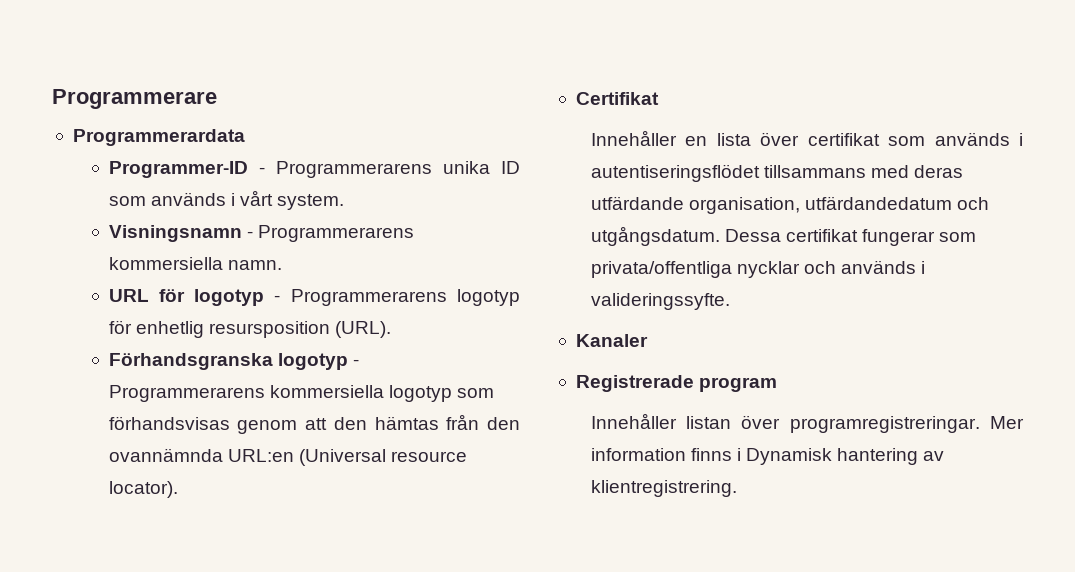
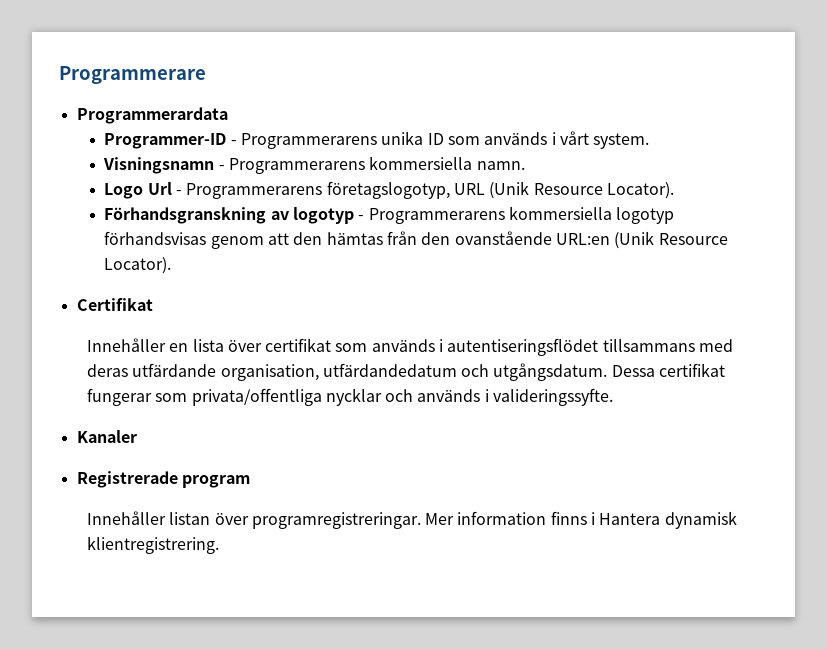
[108,289,520,306] [108,320,392,338] [108,353,273,370] URL för logotyp - Programmerarens logotyp för enhetlig resursposition (URL). // Förhandsgranska -> [104,181,675,199] [104,207,289,224] Logo Url - Programmerarens företagslogotyp, URL (Unik Resource Locator). // Förhandsgranskning av
[457,388,495,398] som -> (675, 215) none
[108,448,468,466] [108,481,178,498] ovannämnda URL:en (Universal resource locator). -> [454,231,728,249] [104,257,172,274] ovanstående URL:en (Unik Resource Locator).
[746,448,945,465] Dynamisk hantering av -> [599,511,737,529] Hantera dynamisk

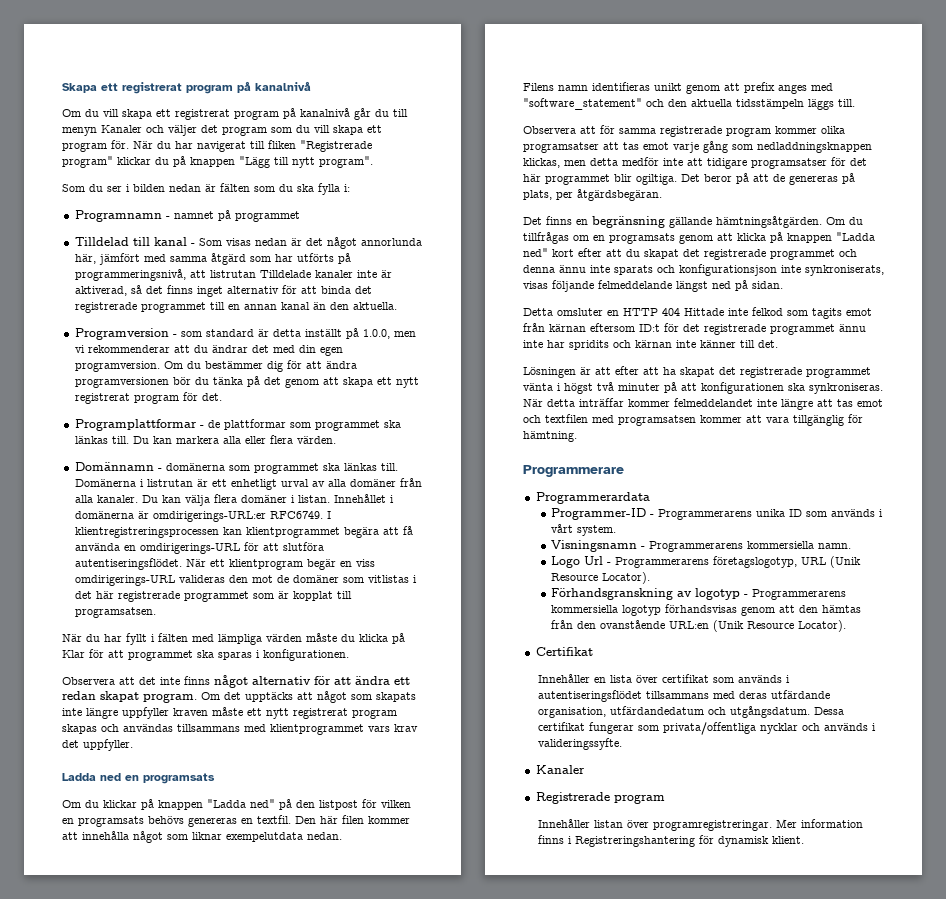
(59, 75) none -> [62,81,311,94] [62,108,408,120] [62,125,382,136] [62,140,372,152] [62,156,373,168] [62,183,350,195] [74,210,300,222] [74,237,422,249] [74,253,351,265] [74,269,392,281] [74,285,372,297] [74,302,397,313] [74,328,416,340] [74,345,343,356] [74,360,357,372] [74,376,419,388] [74,392,222,404] [74,419,401,431] [74,435,336,444] [74,462,398,474] [74,478,422,490] [74,494,394,506] [74,511,331,522] [74,526,413,538] [74,542,324,554] [74,558,375,570] [74,575,417,586] [74,591,352,602] [74,607,156,618] [62,633,405,645] [62,649,349,661] [62,675,410,688] [62,691,416,703] [62,707,397,719] [62,724,418,735] [62,739,133,751] [62,773,215,784] [62,799,411,810] [62,815,410,827] [62,831,342,843] [523,82,833,94] [523,98,855,110] [523,125,845,137] [523,141,872,153] [523,157,867,169] [523,173,855,185] [523,189,662,201] [523,216,863,228] [523,232,875,244] [523,248,857,260] [523,264,884,276] [523,280,783,292] [523,307,872,319] [523,323,866,335] [523,340,778,350] [523,366,871,378] [523,382,883,394] [523,398,883,410] [523,414,863,426] [523,431,577,442] Skapa ett registrerat program på kanalnivå // Om du vill skapa ett registrerat program på kanalnivå går du till menyn Kanaler och väljer det program som du vill skapa ett program för. När du har navigerat till fliken "Registrerade program" klickar du på knappen "Lägg till nytt program". // Som du ser i bilden nedan är fälten som du ska fylla i: // Programnamn - namnet på programmet // Tilldelad till kanal - Som visas nedan är det något annorlunda här, jämfört med samma åtgärd som har utförts på programmeringsnivå, att listrutan Tilldelade kanaler inte är aktiverad, så det finns inget alternativ för att binda det registrerade programmet till en annan kanal än den aktuella. // Programversion - som standard är detta inställt på 1.0.0, men vi rekommenderar att du ändrar det med din egen programversion. Om du bestämmer dig för att ändra programversionen bör du tänka på det genom att skapa ett nytt registrerat program för det. // Programplattformar - de plattformar som programmet ska länkas till. Du kan markera alla eller flera värden. // Domännamn - domänerna som programmet ska länkas till. Domänerna i listrutan är ett enhetligt urval av alla domäner från alla kanaler. Du kan välja flera domäner i listan. Innehållet i domänerna är omdirigerings-URL:er RFC6749. I klientregistreringsprocessen kan klientprogrammet begära att få använda en omdirigerings-URL för att slutföra autentiseringsflödet. När ett klientprogram begär en viss omdirigerings-URL valideras den mot de domäner som vitlistas i det här registrerade programmet som är kopplat till programsatsen. // När du har fyllt i fälten med lämpliga värden måste du klicka på Klar för att programmet ska sparas i konfigurationen. // Observera att det inte finns något alternativ för att ändra ett redan skapat program. Om det upptäcks att något som skapats inte längre uppfyller kraven måste ett nytt registrerat program skapas och användas tillsammans med klientprogrammet vars krav det uppfyller. // Ladda ned en programsats // Om du klickar på knappen "Ladda ned" på den listpost för vilken en programsats behövs genereras en textfil. Den här filen kommer att innehålla något som liknar exempelutdata nedan. // Filens namn identifieras unikt genom att prefix anges med "software_statement" och den aktuella tidsstämpeln läggs till. // Observera att för samma registrerade program kommer olika programsatser att tas emot varje gång som nedladdningsknappen klickas, men detta medför inte att tidigare programsatser för det här programmet blir ogiltiga. Det beror på att de genereras på plats, per åtgärdsbegäran. // Det finns en begränsning gällande hämtningsåtgärden. Om du tillfrågas om en programsats genom att klicka på knappen "Ladda ned" kort efter att du skapat det registrerade programmet och denna ännu inte sparats och konfigurationsjson inte synkroniserats, visas följande felmeddelande längst ned på sidan. // Detta omsluter en HTTP 404 Hittade inte felkod som tagits emot från kärnan eftersom ID:t för det registrerade programmet ännu inte har spridits och kärnan inte känner till det. // Lösningen är att efter att ha skapat det registrerade programmet vänta i högst två minuter på att konfigurationen ska synkroniseras. När detta inträffar kommer felmeddelandet inte längre att tas emot och textfilen med programsatsen kommer att vara tillgänglig för hämtning. //
[599,511,737,529] [86,536,219,554] Hantera dynamisk klientregistrering. -> [575,835,805,847] Registreringshantering för dynamisk klient.

